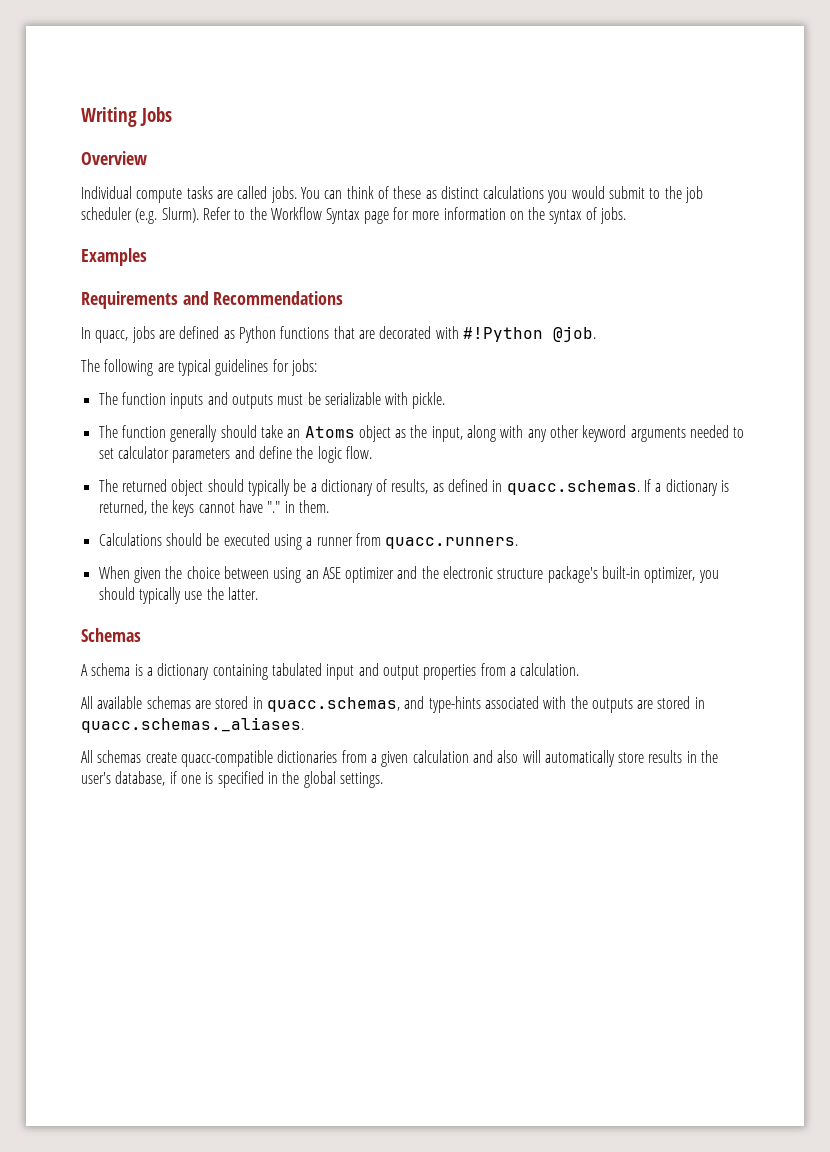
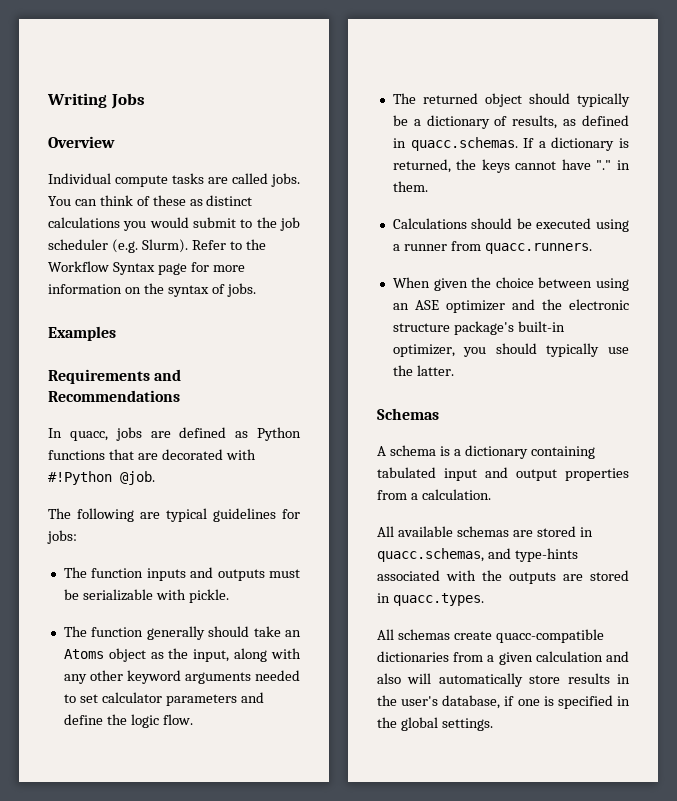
[81,717,304,733] quacc.schemas._aliases. -> [392,593,484,606] quacc.types.

